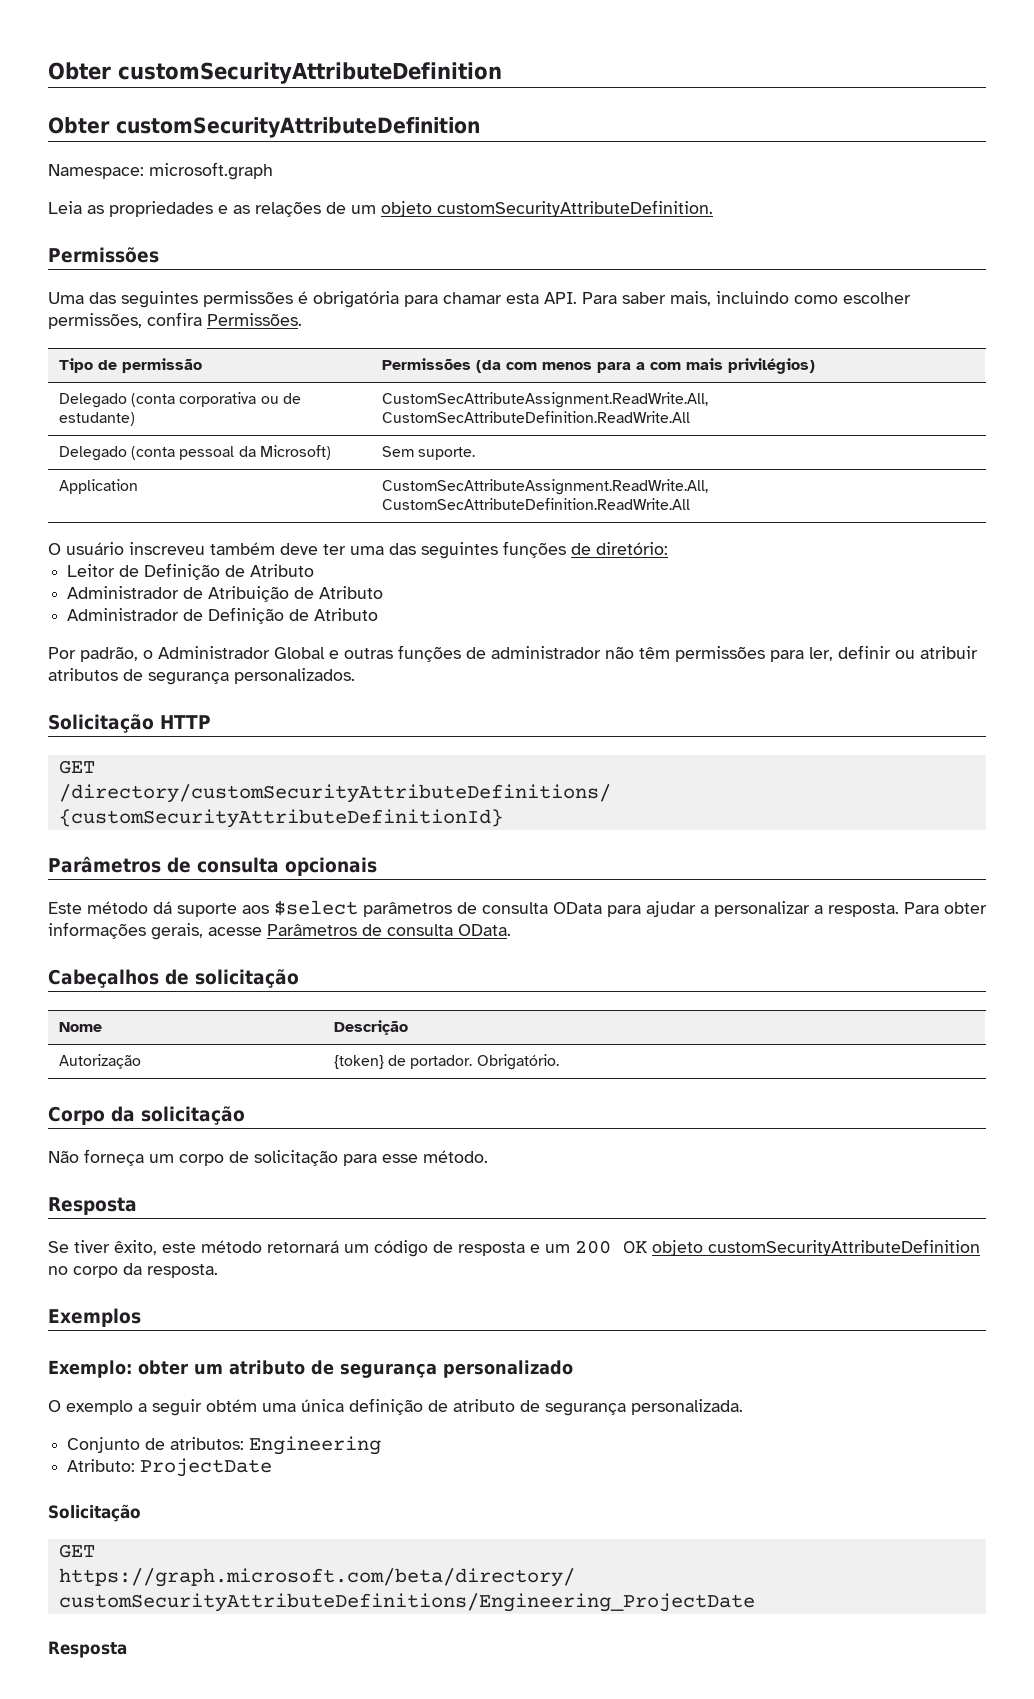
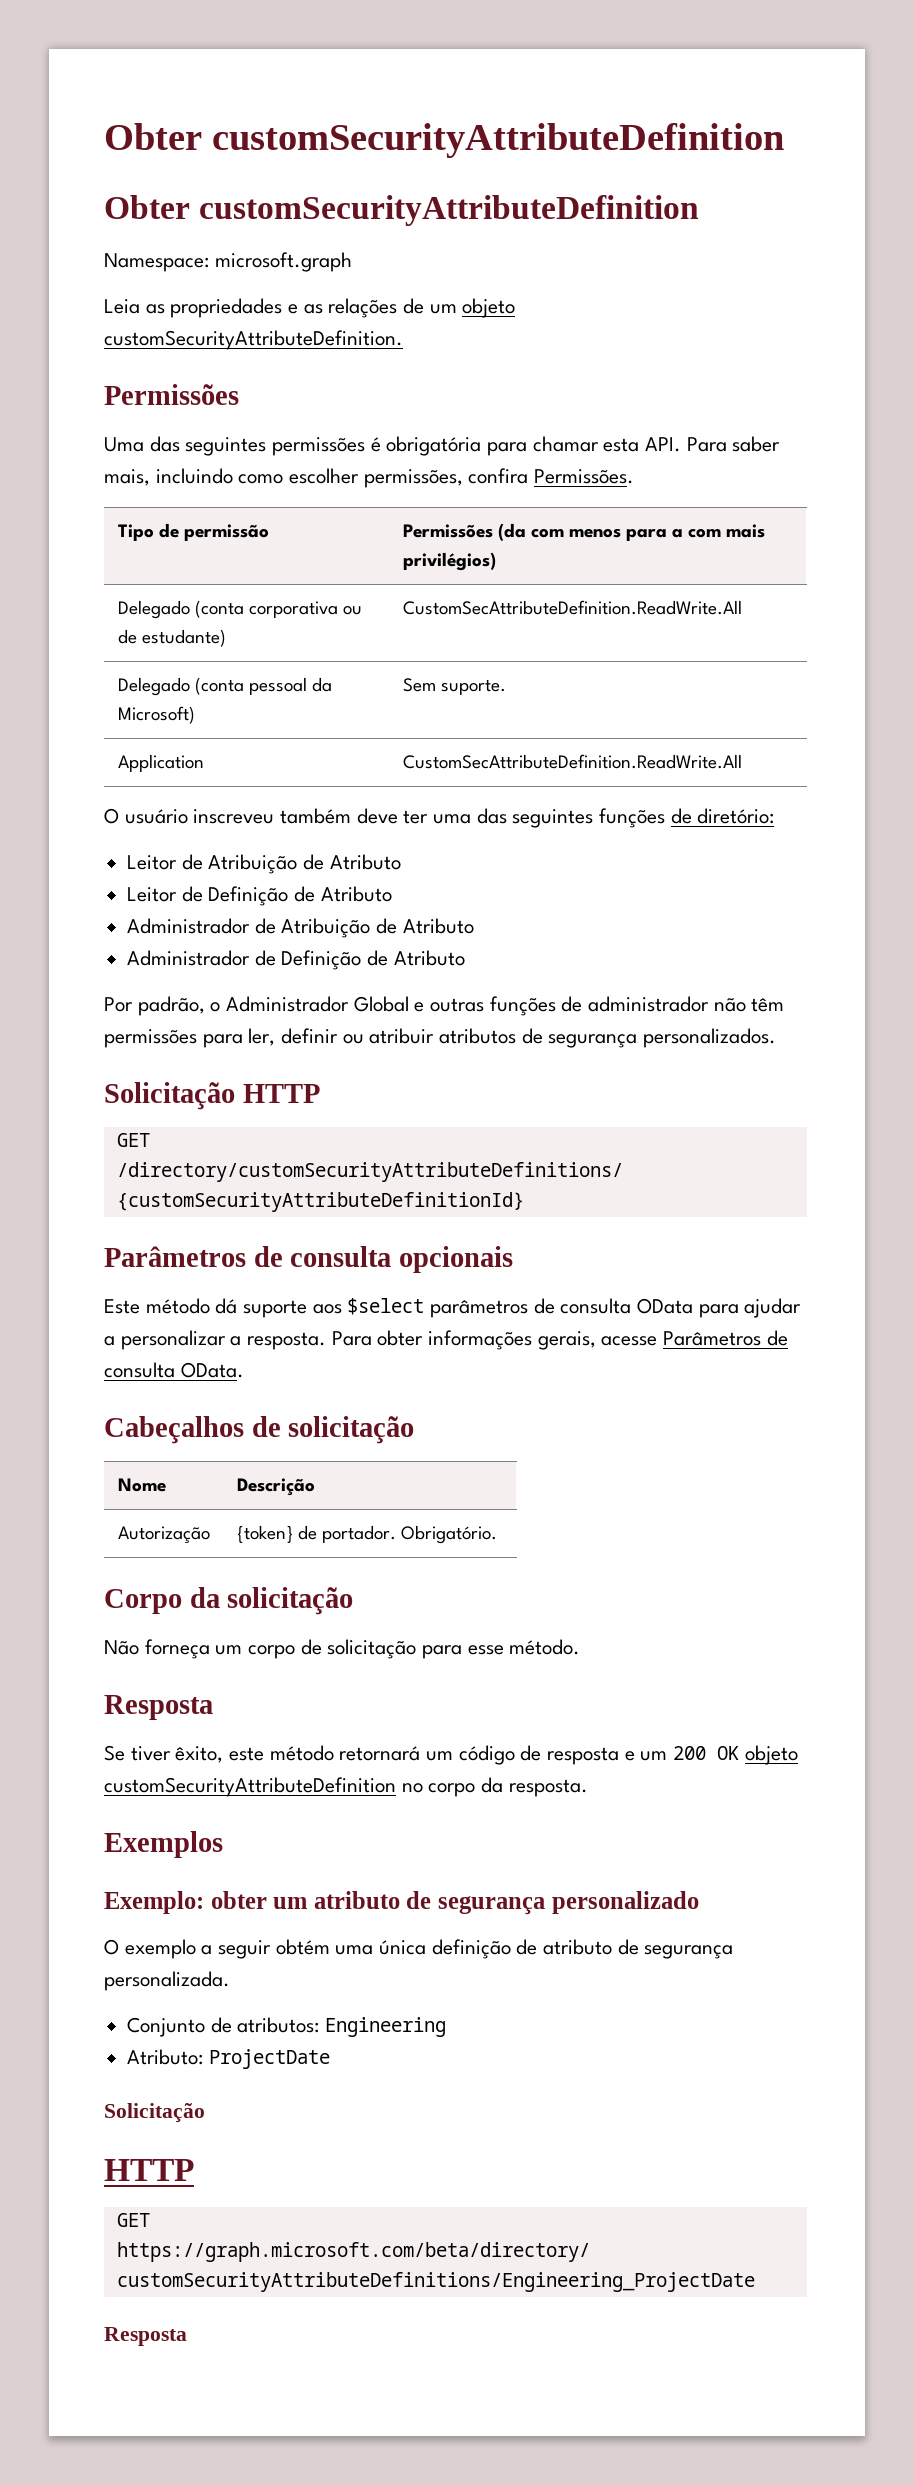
[381,392,708,408] CustomSecAttributeAssignment.ReadWrite.All, -> (226, 638) none
[381,479,708,495] CustomSecAttributeAssignment.ReadWrite.All, -> (204, 763) none
(668, 548) none -> [127,854,401,874] // Leitor de Atribuição de Atributo
(141, 1513) none -> [104,2159,194,2181] // HTTP

